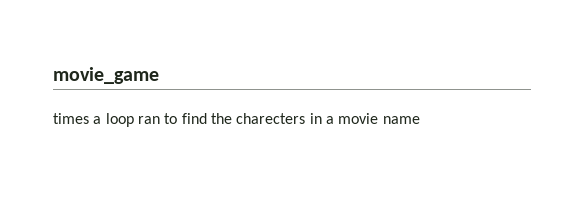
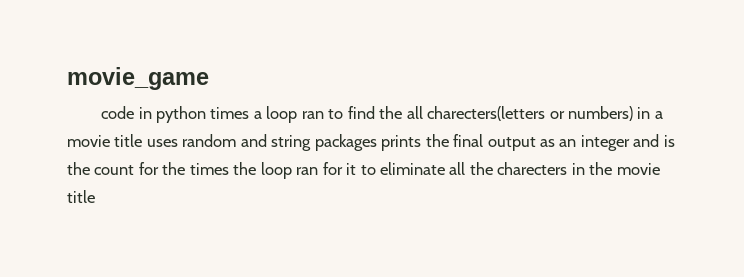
(159, 75) none -> [101,106,206,123] code in python
[236,113,420,124] charecters in a movie name -> [406,106,663,121] [67,134,675,151] [67,162,660,179] [67,190,95,203] all charecters(letters or numbers) in a movie title uses random and string packages prints the final output as an integer and is the count for the times the loop ran for it to eliminate all the charecters in the movie title

